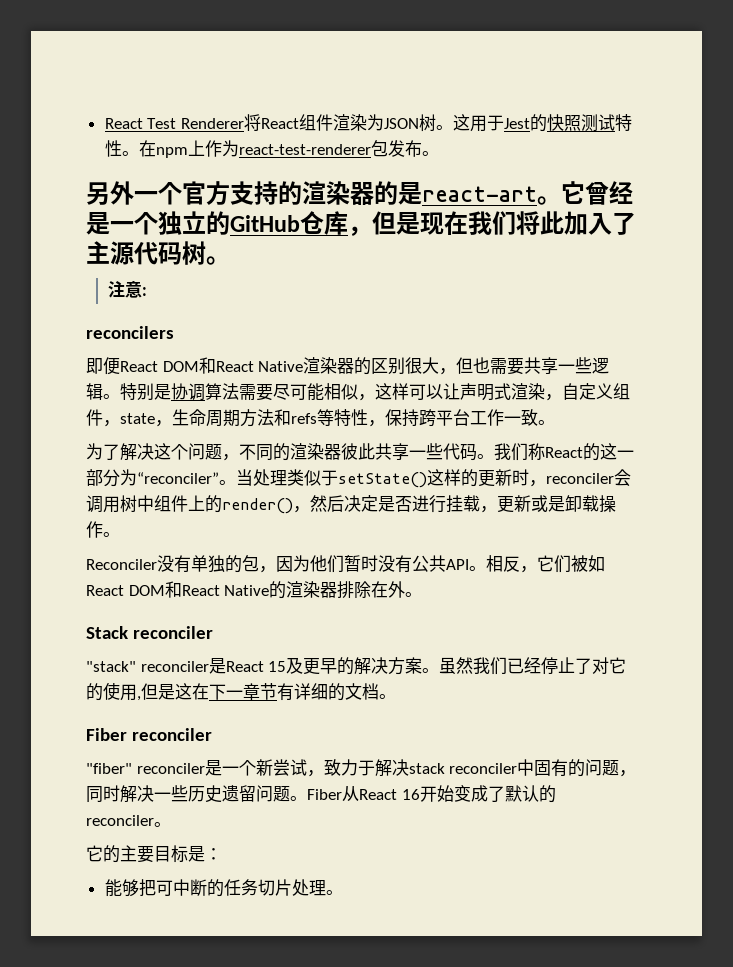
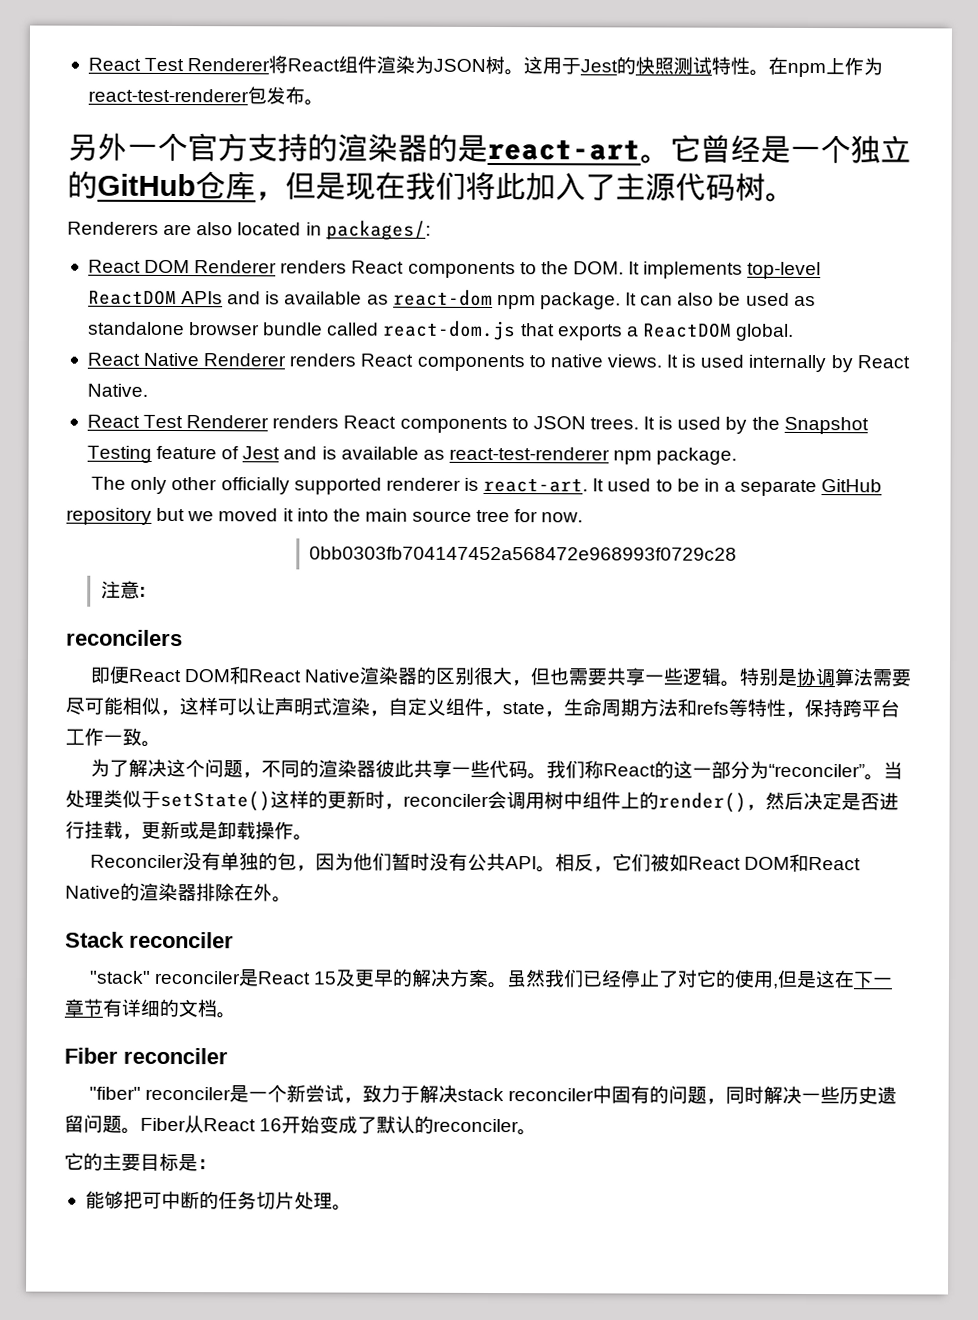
(230, 260) none -> [67,220,431,240] [87,259,822,280] [87,289,816,310] [87,320,795,341] [86,352,910,373] [86,383,148,397] [86,414,869,435] [86,445,738,465] [91,476,883,497] [66,507,584,525] [309,546,738,561] // Renderers are also located in packages/: // React DOM Renderer renders React components to the DOM. It implements top-level ReactDOM APIs and is available as react-dom npm package. It can also be used as standalone browser bundle called react-dom.js that exports a ReactDOM global. // React Native Renderer renders React components to native views. It is used internally by React Native. // React Test Renderer renders React components to JSON trees. It is used by the Snapshot Testing feature of Jest and is available as react-test-renderer npm package. // The only other officially supported renderer is react-art. It used to be in a separate GitHub repository but we moved it into the main source tree for now. // 0bb0303fb704147452a568472e968993f0729c28

